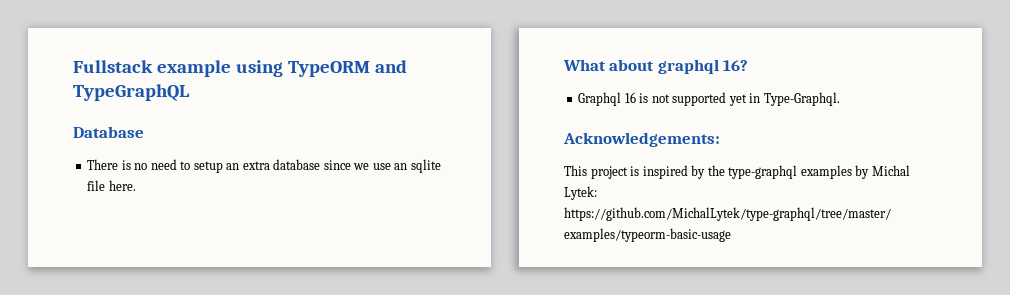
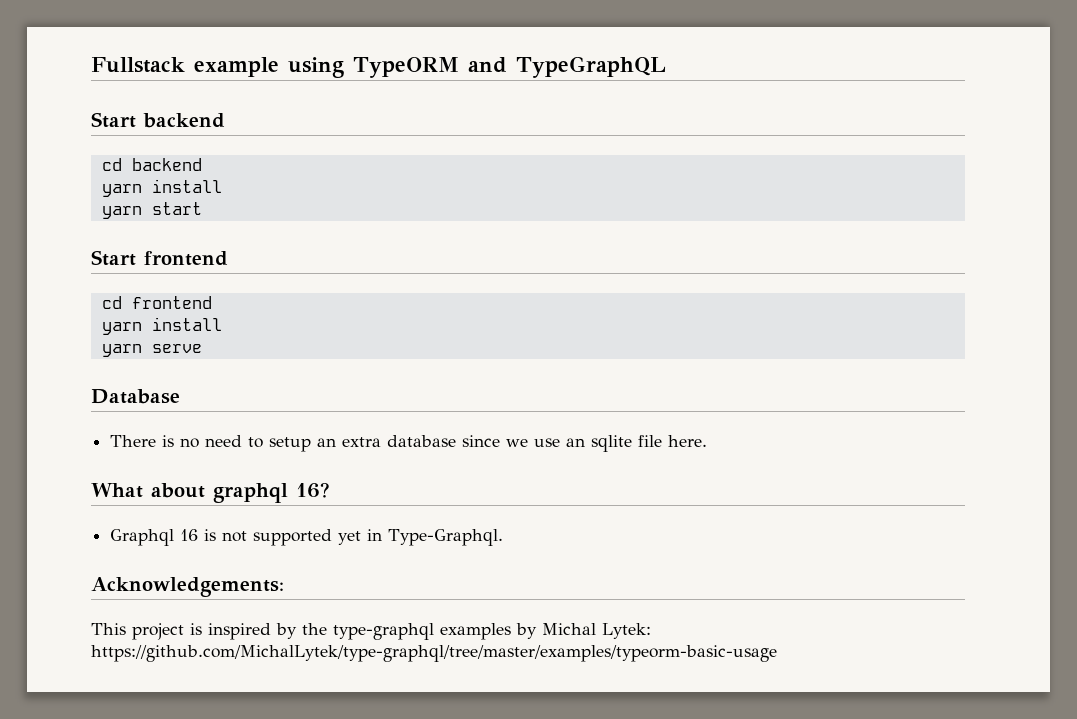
(190, 92) none -> [91,112,225,128] [101,158,202,171] [101,179,222,197] [101,202,202,219] [91,250,228,266] [101,296,212,309] [101,317,222,335] [101,344,202,357] // Start backend // cd backend // yarn install // yarn start // Start frontend // cd frontend // yarn install // yarn serve

